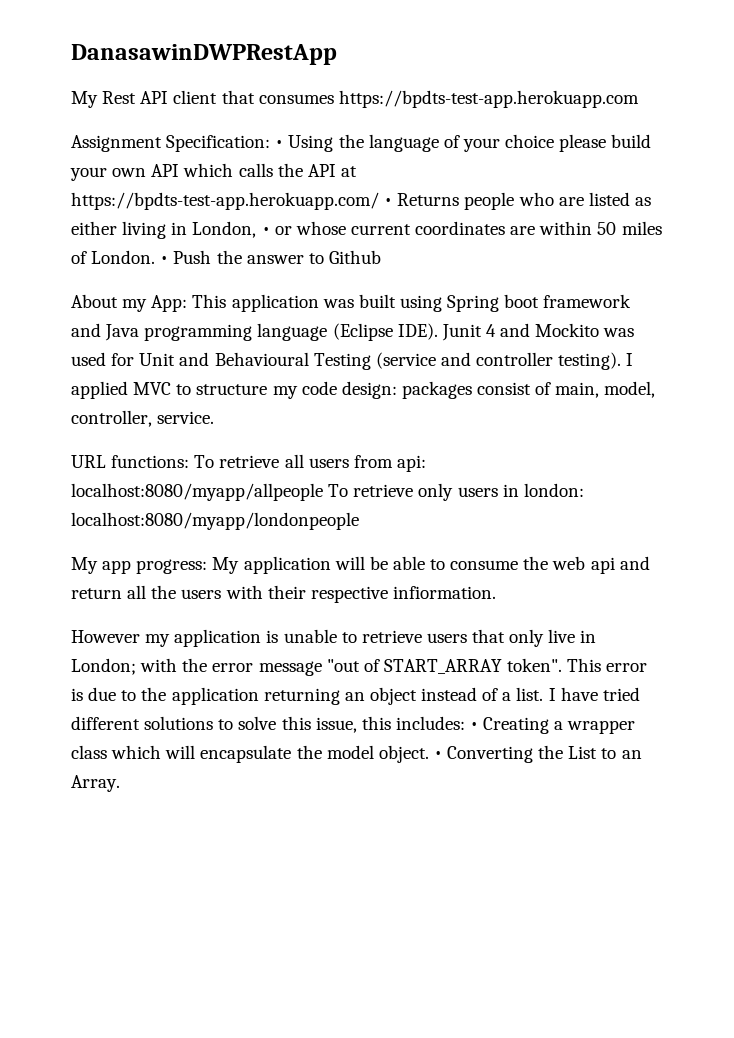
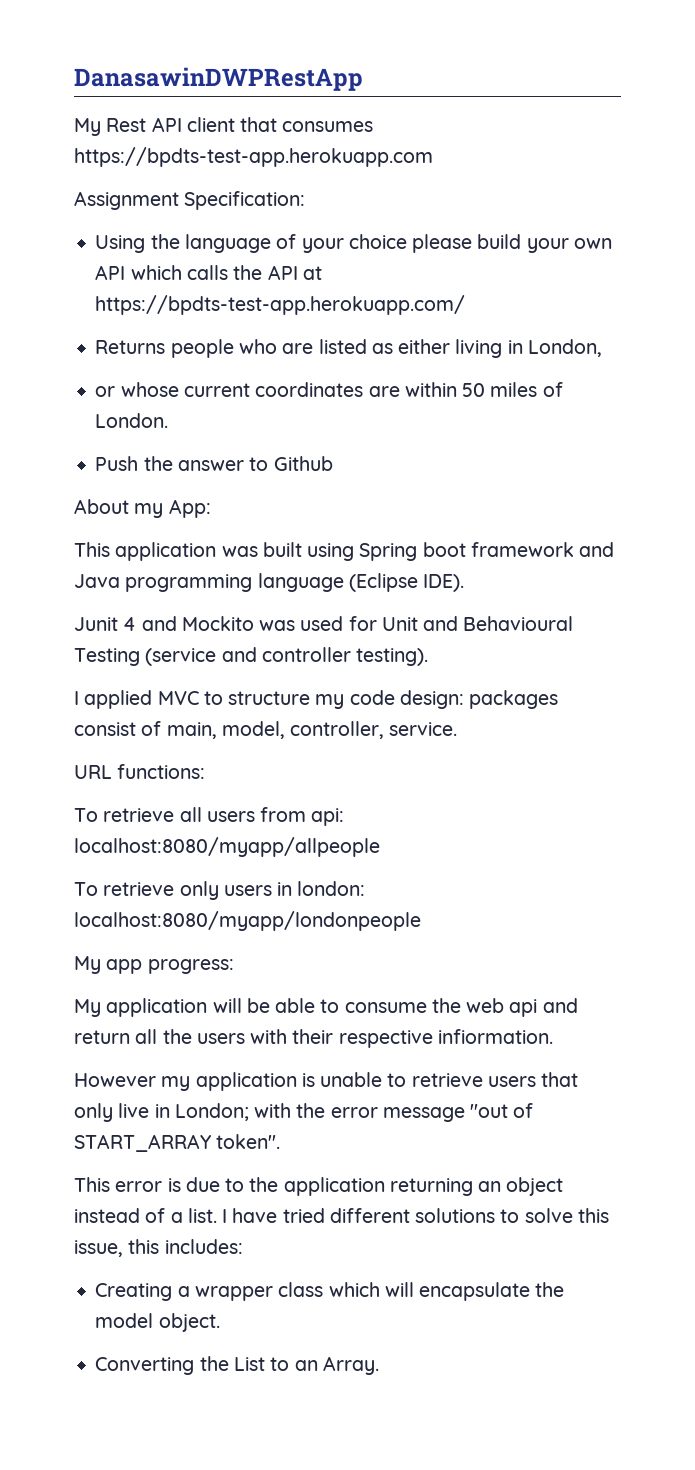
[275,140,284,148] • -> (306, 200) //
[384,198,393,206] • -> (466, 305) //
[261,227,270,235] • -> (602, 348) //
[160,256,169,264] • -> (169, 420) //
(188, 303) none -> (211, 508) //
(438, 331) none -> (465, 583) //
(622, 361) none -> (429, 657) //
(190, 461) none -> (206, 771) //
(323, 492) none -> (380, 847) //
(208, 566) none -> (234, 966) //
(563, 665) none -> (281, 1141) //
[470,722,479,730] • -> (243, 1246) //
[433,751,442,759] • -> (220, 1322) //

